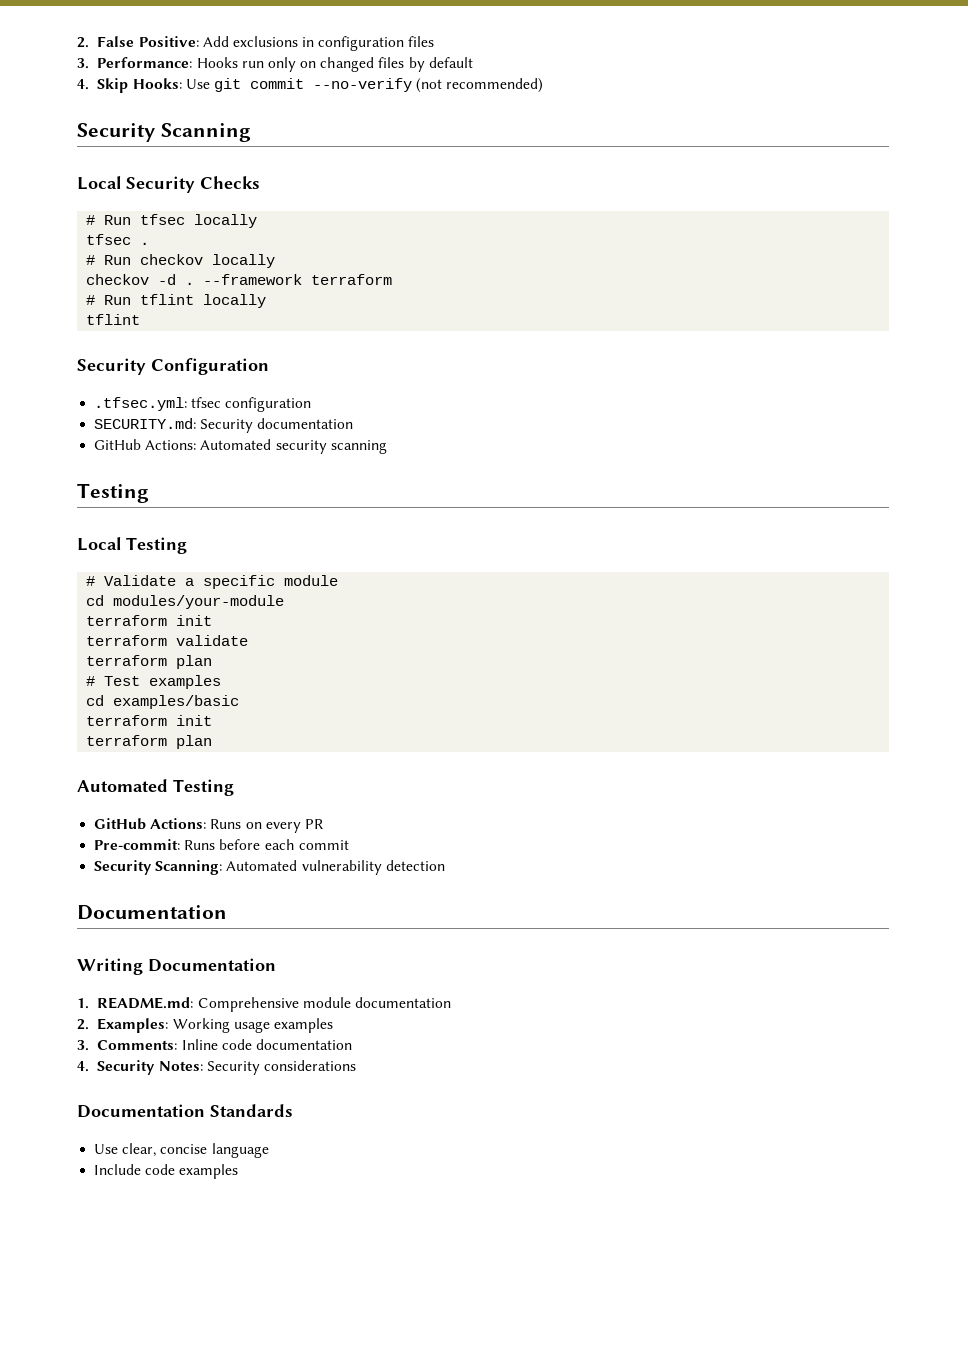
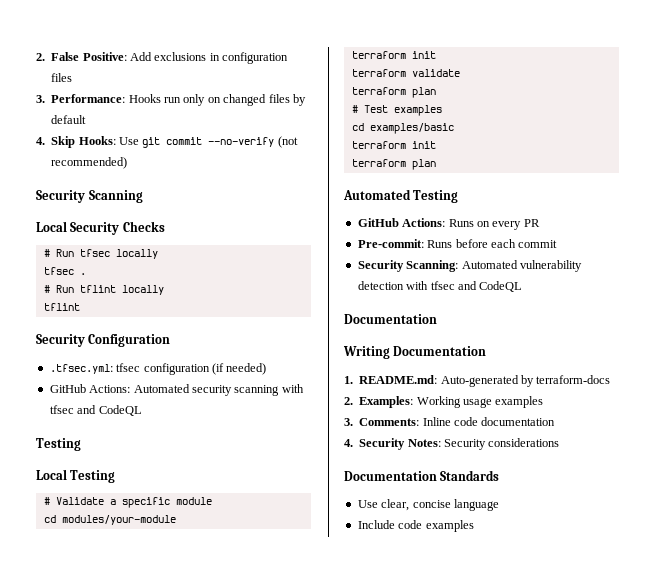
[86,254,276,268] [86,274,393,285] // # Run checkov locally // checkov -d . --framework terraform -> (86, 274) none
[94,418,354,433] // SECURITY.md: Security documentation -> [211,363,267,375] (if needed)
(387, 447) none -> [281,384,304,393] [49,405,142,416] with tfsec and CodeQL
(445, 865) none -> [406,281,523,292] with tfsec and CodeQL
[197,997,451,1012] Comprehensive module documentation -> [440,375,611,387] Auto-generated by terraform-docs

